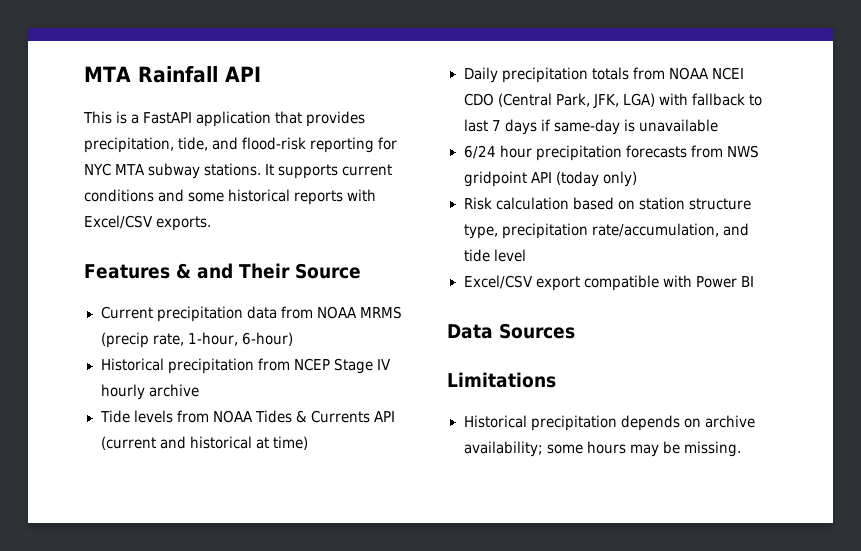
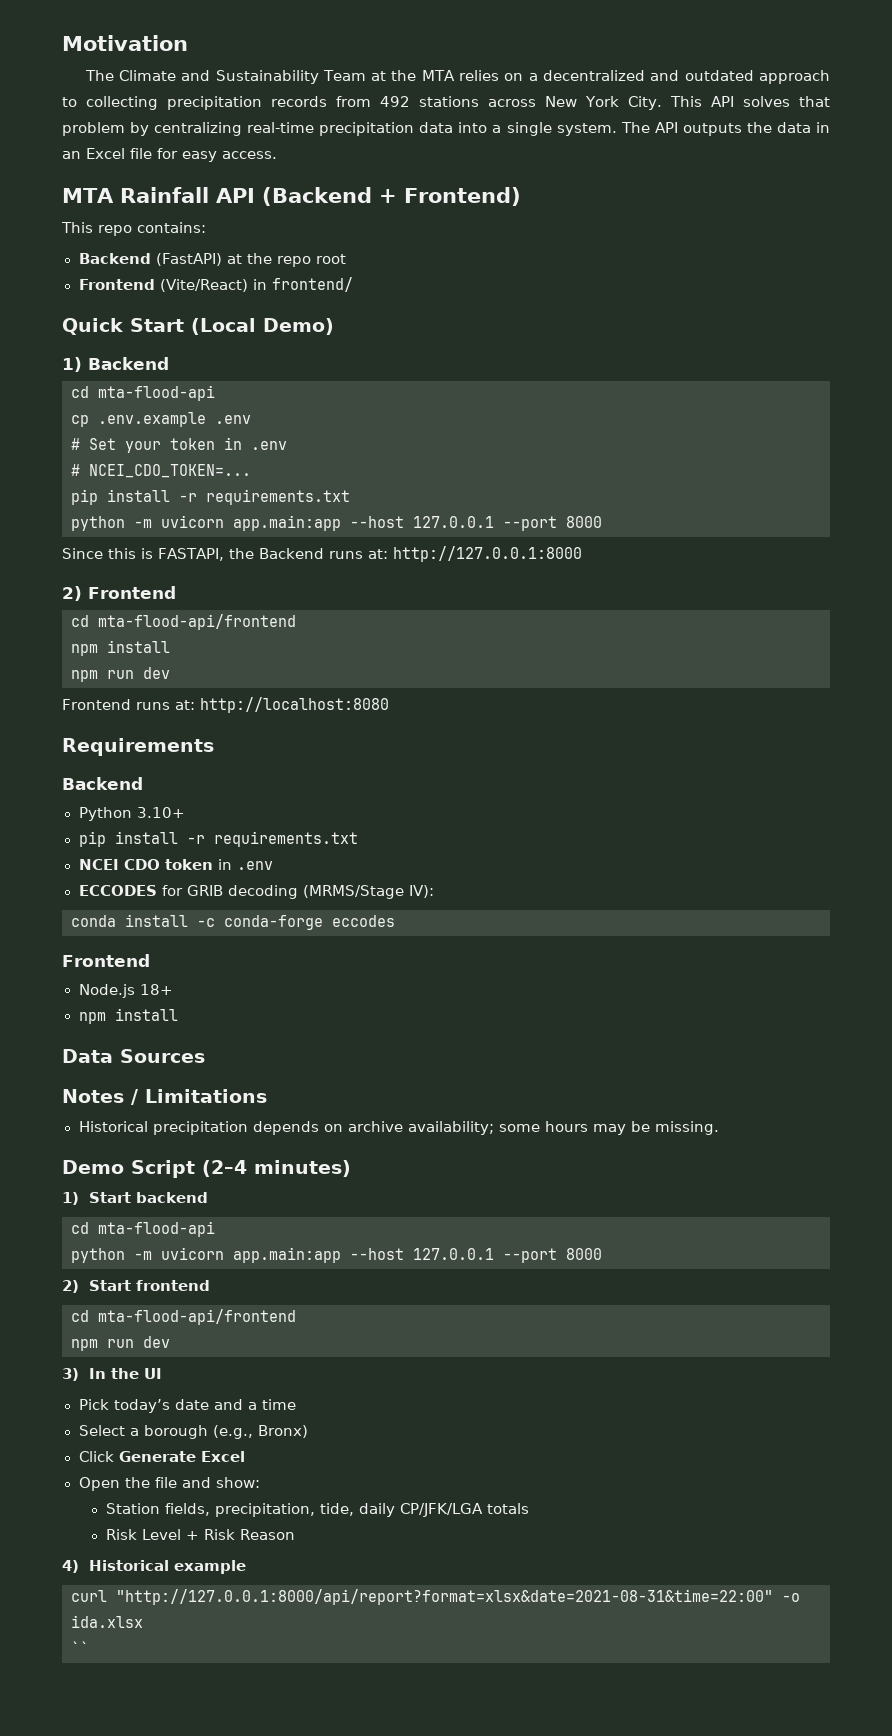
[84,66,261,83] [83,111,366,127] [84,137,398,153] [84,163,393,179] [84,189,377,205] [84,215,212,231] [84,263,361,279] [100,306,402,322] [100,332,293,348] [100,358,391,374] [100,384,199,400] [99,410,395,423] [100,436,308,450] [463,67,744,83] [463,93,762,108] [463,119,718,135] [463,145,759,161] [463,171,637,187] [463,197,751,210] [463,223,749,239] [463,249,526,262] [463,275,754,291] MTA Rainfall API // This is a FastAPI application that provides precipitation, tide, and flood‑risk reporting for NYC MTA subway stations. It supports current conditions and some historical reports with Excel/CSV exports. // Features & and Their Source // Current precipitation data from NOAA MRMS (precip rate, 1‑hour, 6‑hour) // Historical precipitation from NCEP Stage IV hourly archive // Tide levels from NOAA Tides & Currents API (current and historical at time) // Daily precipitation totals from NOAA NCEI CDO (Central Park, JFK, LGA) with fallback to last 7 days if same‑day is unavailable // 6/24 hour precipitation forecasts from NWS gridpoint API (today only) // Risk calculation based on station structure type, precipitation rate/accumulation, and tide level // Excel/CSV export compatible with Power BI -> [62,35,188,51] [84,70,830,84] [62,96,830,110] [62,122,831,136] [62,148,277,162] [62,187,521,206] [61,222,206,236] [78,253,347,267] [78,277,354,292] [62,318,334,335] [62,357,169,372] [71,385,215,401] [71,412,251,427] [71,437,287,453] [71,464,251,478] [71,489,350,505] [71,515,602,531] [62,546,582,562] [62,586,176,601] [71,614,296,630] [71,640,170,656] [71,667,170,682] [62,697,389,713] [62,738,214,756] [62,777,143,790] [78,807,185,821] [78,831,358,847] [78,859,273,870] [78,885,434,899] [71,914,395,930] [62,954,150,967] [78,984,173,998] [78,1008,178,1024] Motivation // The Climate and Sustainability Team at the MTA relies on a decentralized and outdated approach to collecting precipitation records from 492 stations across New York City. This API solves that problem by centralizing real-time precipitation data into a single system. The API outputs the data in an Excel file for easy access. // MTA Rainfall API (Backend + Frontend) // This repo contains: // Backend (FastAPI) at the repo root // Frontend (Vite/React) in frontend/ // Quick Start (Local Demo) // 1) Backend // cd mta-flood-api // cp .env.example .env // # Set your token in .env // # NCEI_CDO_TOKEN=... // pip install -r requirements.txt // python -m uvicorn app.main:app --host 127.0.0.1 --port 8000 // Since this is FASTAPI, the Backend runs at: http://127.0.0.1:8000 // 2) Frontend // cd mta-flood-api/frontend // npm install // npm run dev // Frontend runs at: http://localhost:8080 // Requirements // Backend // Python 3.10+ // pip install -r requirements.txt // NCEI CDO token in .env // ECCODES for GRIB decoding (MRMS/Stage IV): // conda install -c conda-forge eccodes // Frontend // Node.js 18+ // npm install
(575, 331) none -> [62,1089,138,1105] Notes /
(741, 449) none -> [62,1160,351,1178] [62,1192,209,1205] [71,1221,215,1237] [71,1247,602,1263] [62,1280,211,1293] [71,1309,296,1325] [71,1336,170,1351] [62,1368,163,1381] [78,1399,296,1413] [78,1425,308,1439] [78,1451,245,1462] [78,1477,260,1491] [105,1503,529,1517] [105,1529,295,1540] [62,1560,247,1574] [71,1589,800,1605] [71,1615,143,1628] [71,1641,89,1654] // Demo Script (2–4 minutes) // 1) Start backend // cd mta-flood-api // python -m uvicorn app.main:app --host 127.0.0.1 --port 8000 // 2) Start frontend // cd mta-flood-api/frontend // npm run dev // 3) In the UI // Pick today’s date and a time // Select a borough (e.g., Bronx) // Click Generate Excel // Open the file and show: // Station fields, precipitation, tide, daily CP/JFK/LGA totals // Risk Level + Risk Reason // 4) Historical example // curl "http://127.0.0.1:8000/api/report?format=xlsx&date=2021-08-31&time=22:00" -o ida.xlsx // ``

